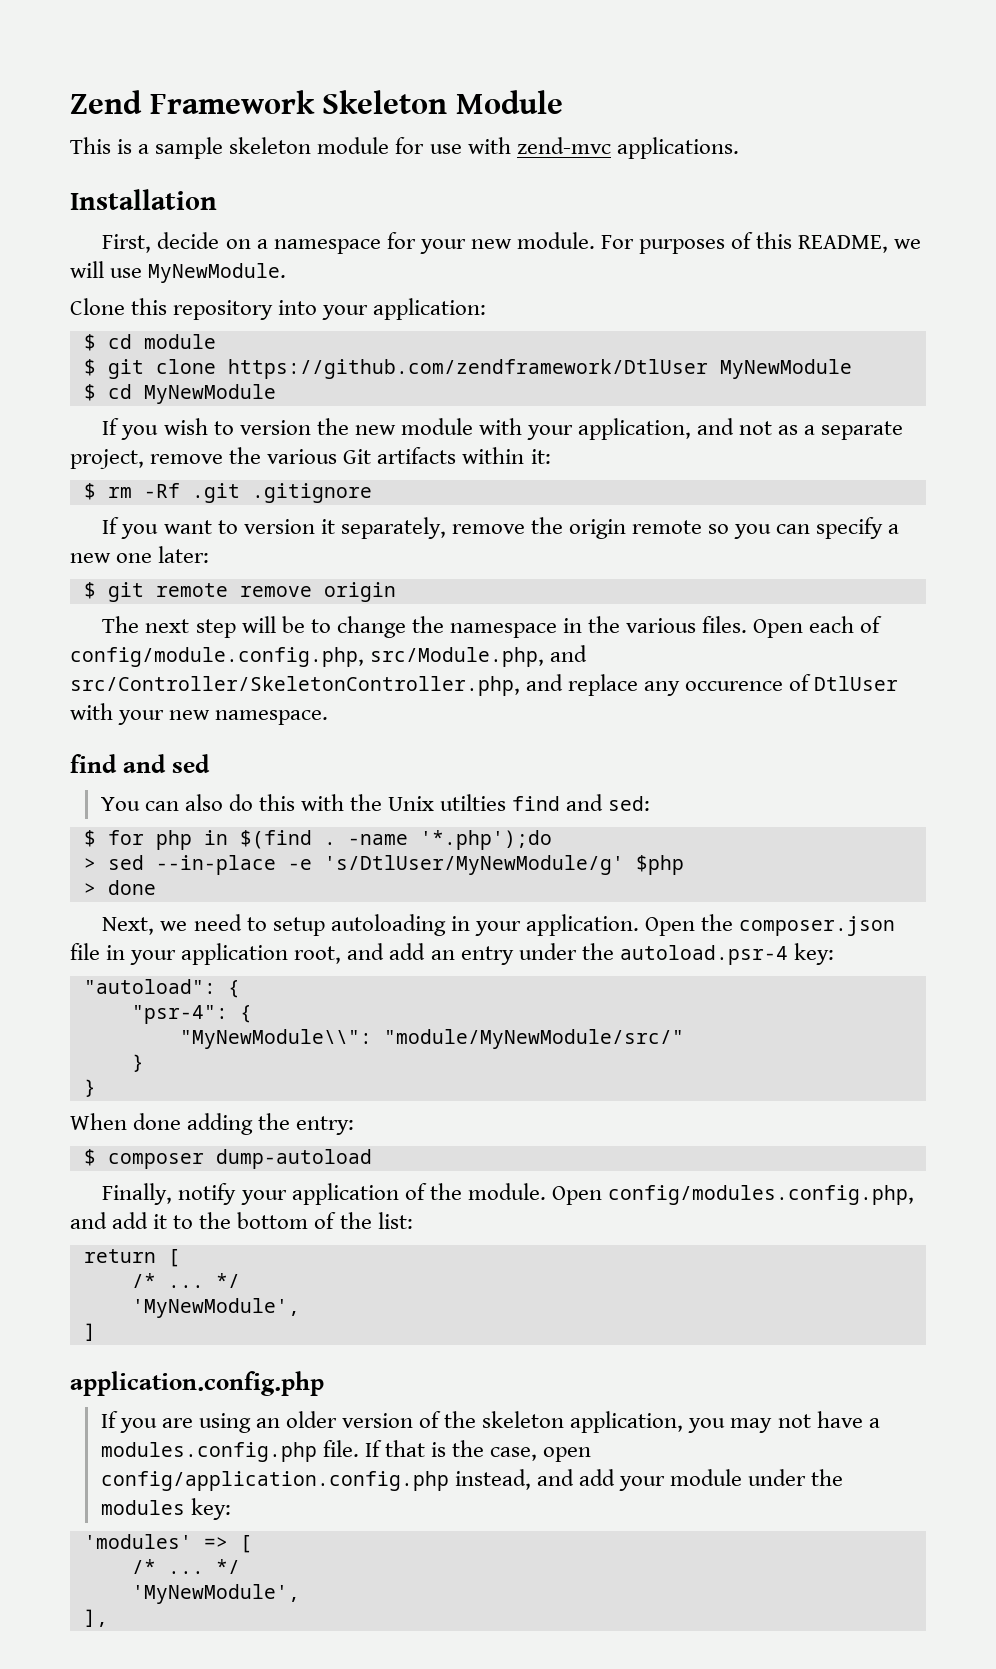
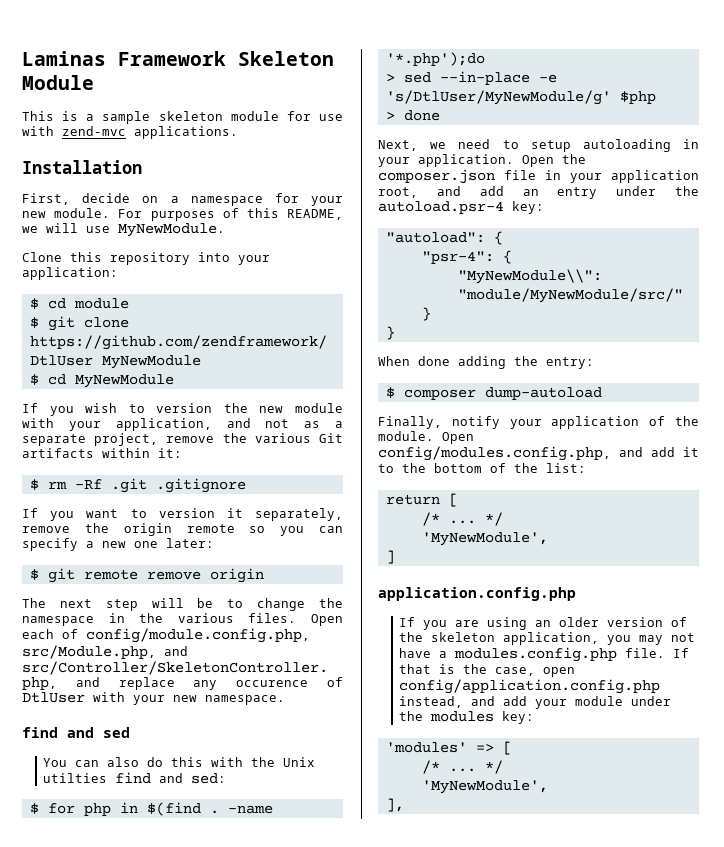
[70,90,142,114] Zend -> [22,51,106,66] Laminas

